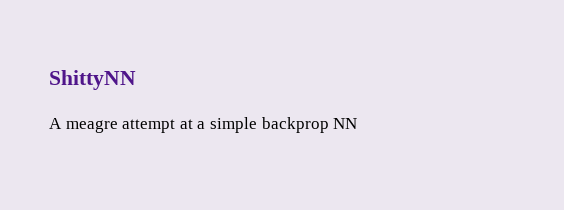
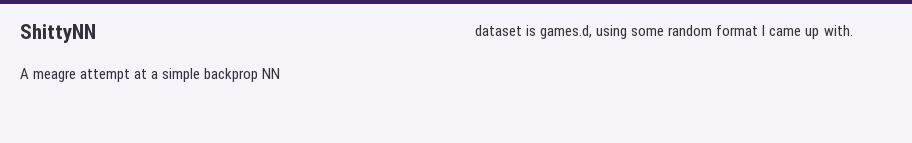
(358, 123) none -> [475,25,853,39] // dataset is games.d, using some random format I came up with.

